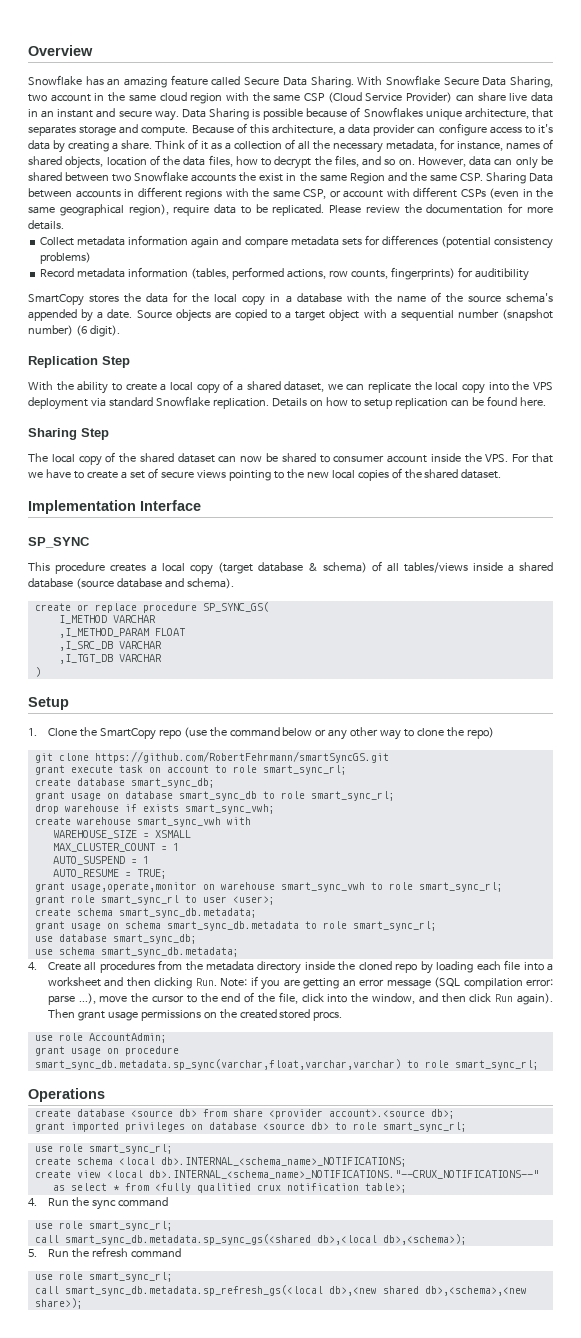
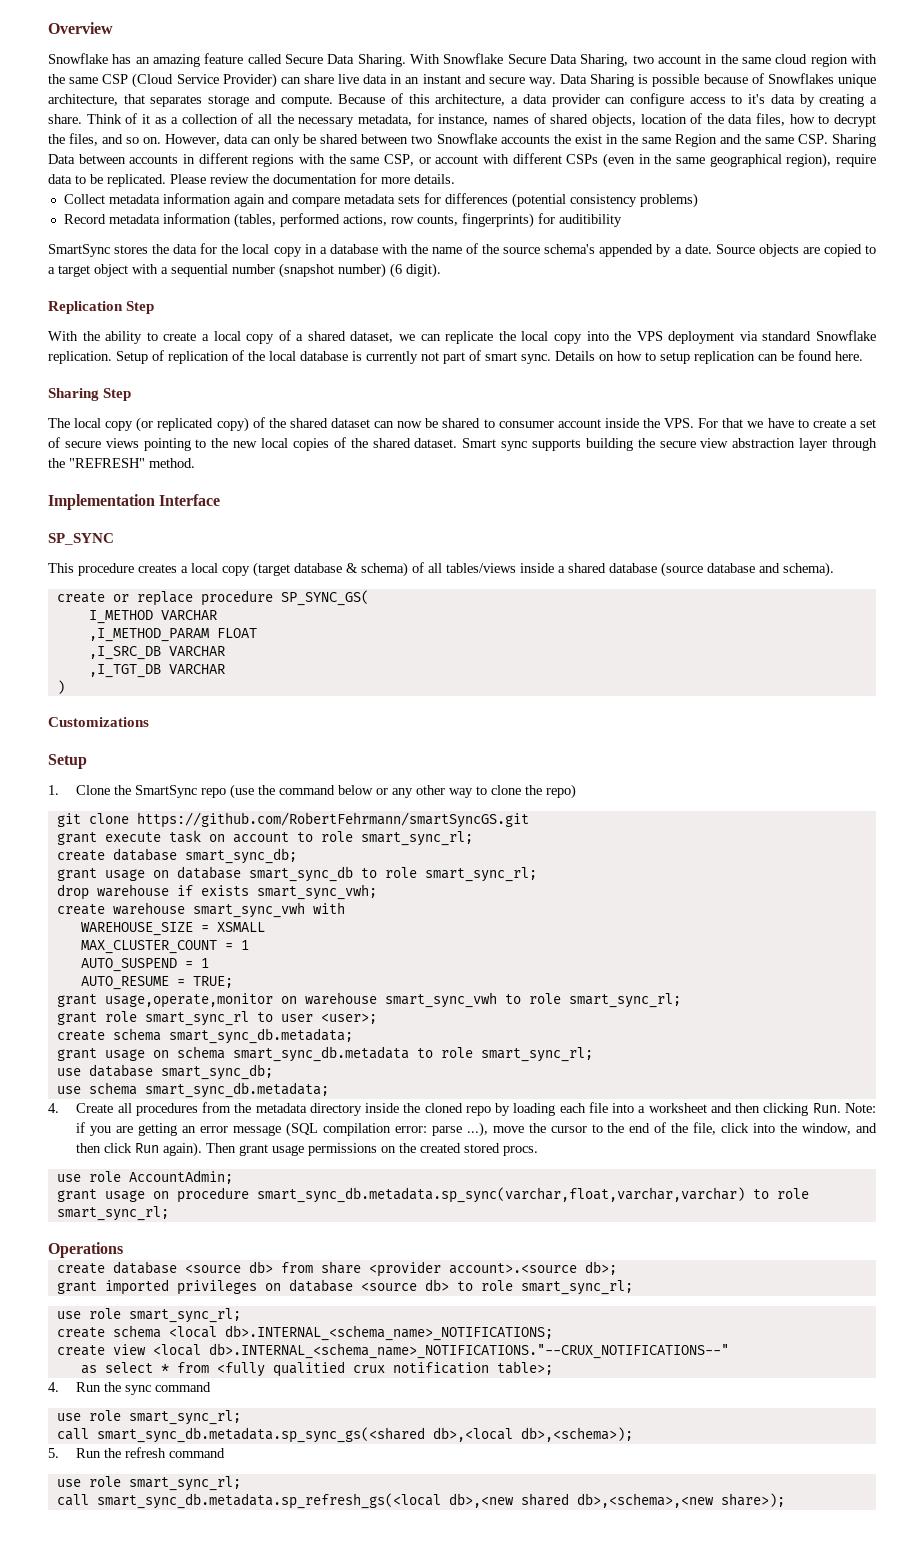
[28,294,84,306] SmartCopy -> [48,244,110,257] SmartSync
(269, 403) none -> [116,350,551,364] Setup of replication of the local database is currently not part of smart sync.
(102, 461) none -> [136,417,249,432] (or replicated copy)
(502, 474) none -> [462,438,878,451] [48,458,195,468] Smart sync supports building the secure view abstraction layer through the "REFRESH" method.
(41, 672) none -> [48,717,149,727] // Customizations
[99,728,156,740] SmartCopy -> [135,785,198,798] SmartSync

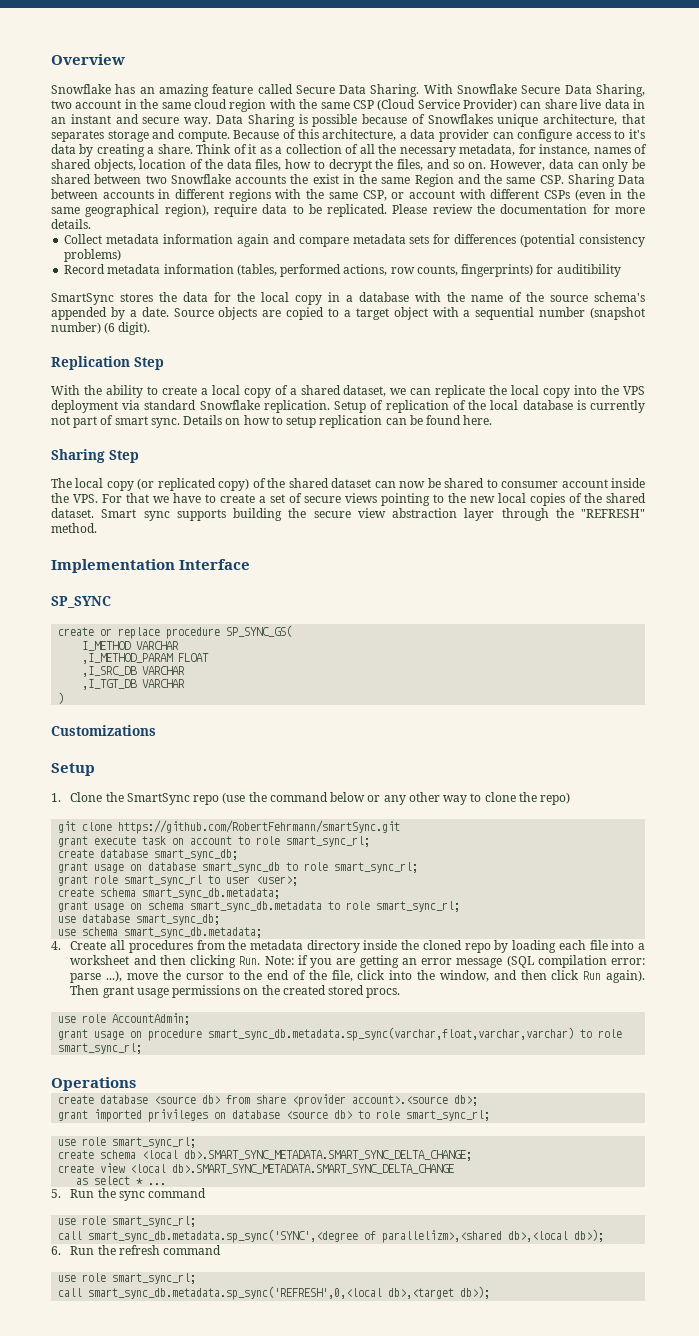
[48,562,834,577] // This procedure creates a local copy (target database & schema) of all tables/views inside a shared database (source database and schema). -> (111, 602) none
[136,812,529,828] https://github.com/RobertFehrmann/smartSyncGS.git -> [118,820,401,834] https://github.com/RobertFehrmann/smartSync.git
[56,884,377,900] [56,902,345,918] [80,922,265,936] [80,940,249,954] [80,958,209,972] [80,976,233,990] [56,992,681,1008] // drop warehouse if exists smart_sync_vwh; // create warehouse smart_sync_vwh with // WAREHOUSE_SIZE = XSMALL // MAX_CLUSTER_COUNT = 1 // AUTO_SUSPEND = 1 // AUTO_RESUME = TRUE; // grant usage,operate,monitor on warehouse smart_sync_vwh to role smart_sync_rl; -> (419, 867) none
[224,1325,553,1341] db>.INTERNAL_<schema_name>_NOTIFICATIONS; -> [184,1150,473,1161] db>.SMART_SYNC_METADATA.SMART_SYNC_DELTA_CHANGE;
[208,1343,729,1359] db>.INTERNAL_<schema_name>_NOTIFICATIONS."--CRUX_NOTIFICATIONS--" -> [172,1164,455,1174] db>.SMART_SYNC_METADATA.SMART_SYNC_DELTA_CHANGE
[176,1361,553,1377] [48,1382,59,1392] from <fully qualitied crux notification table>; // 4. -> [148,1183,167,1185] [51,1189,61,1198] ... // 5.
[96,1427,633,1443] [48,1448,59,1458] smart_sync_db.metadata.sp_sync_gs(<shared db>,<local db>,<schema>); // 5. -> [88,1229,605,1243] [51,1246,61,1255] smart_sync_db.metadata.sp_sync('SYNC',<degree of parallelizm>,<shared db>,<local db>); // 6.
[96,1493,785,1509] smart_sync_db.metadata.sp_refresh_gs(<local db>,<new shared db>,<schema>,<new share>); -> [88,1286,491,1300] smart_sync_db.metadata.sp_sync('REFRESH',0,<local db>,<target db>);

